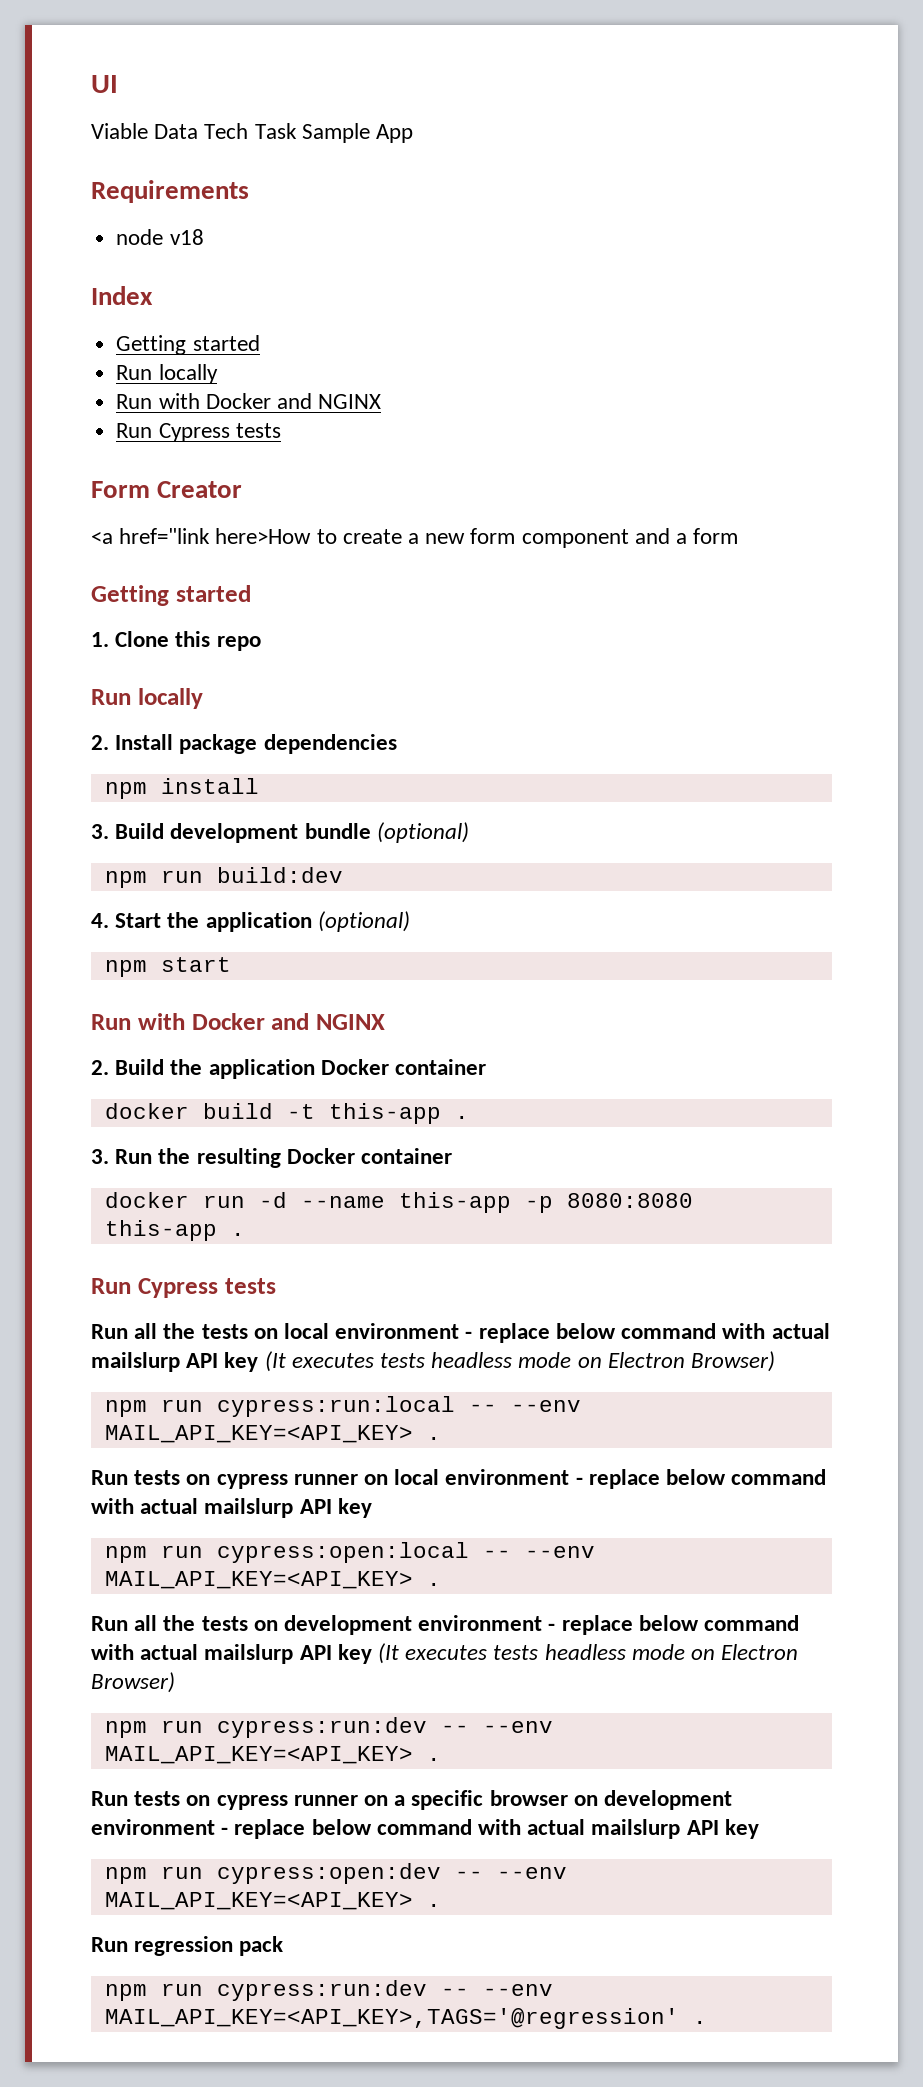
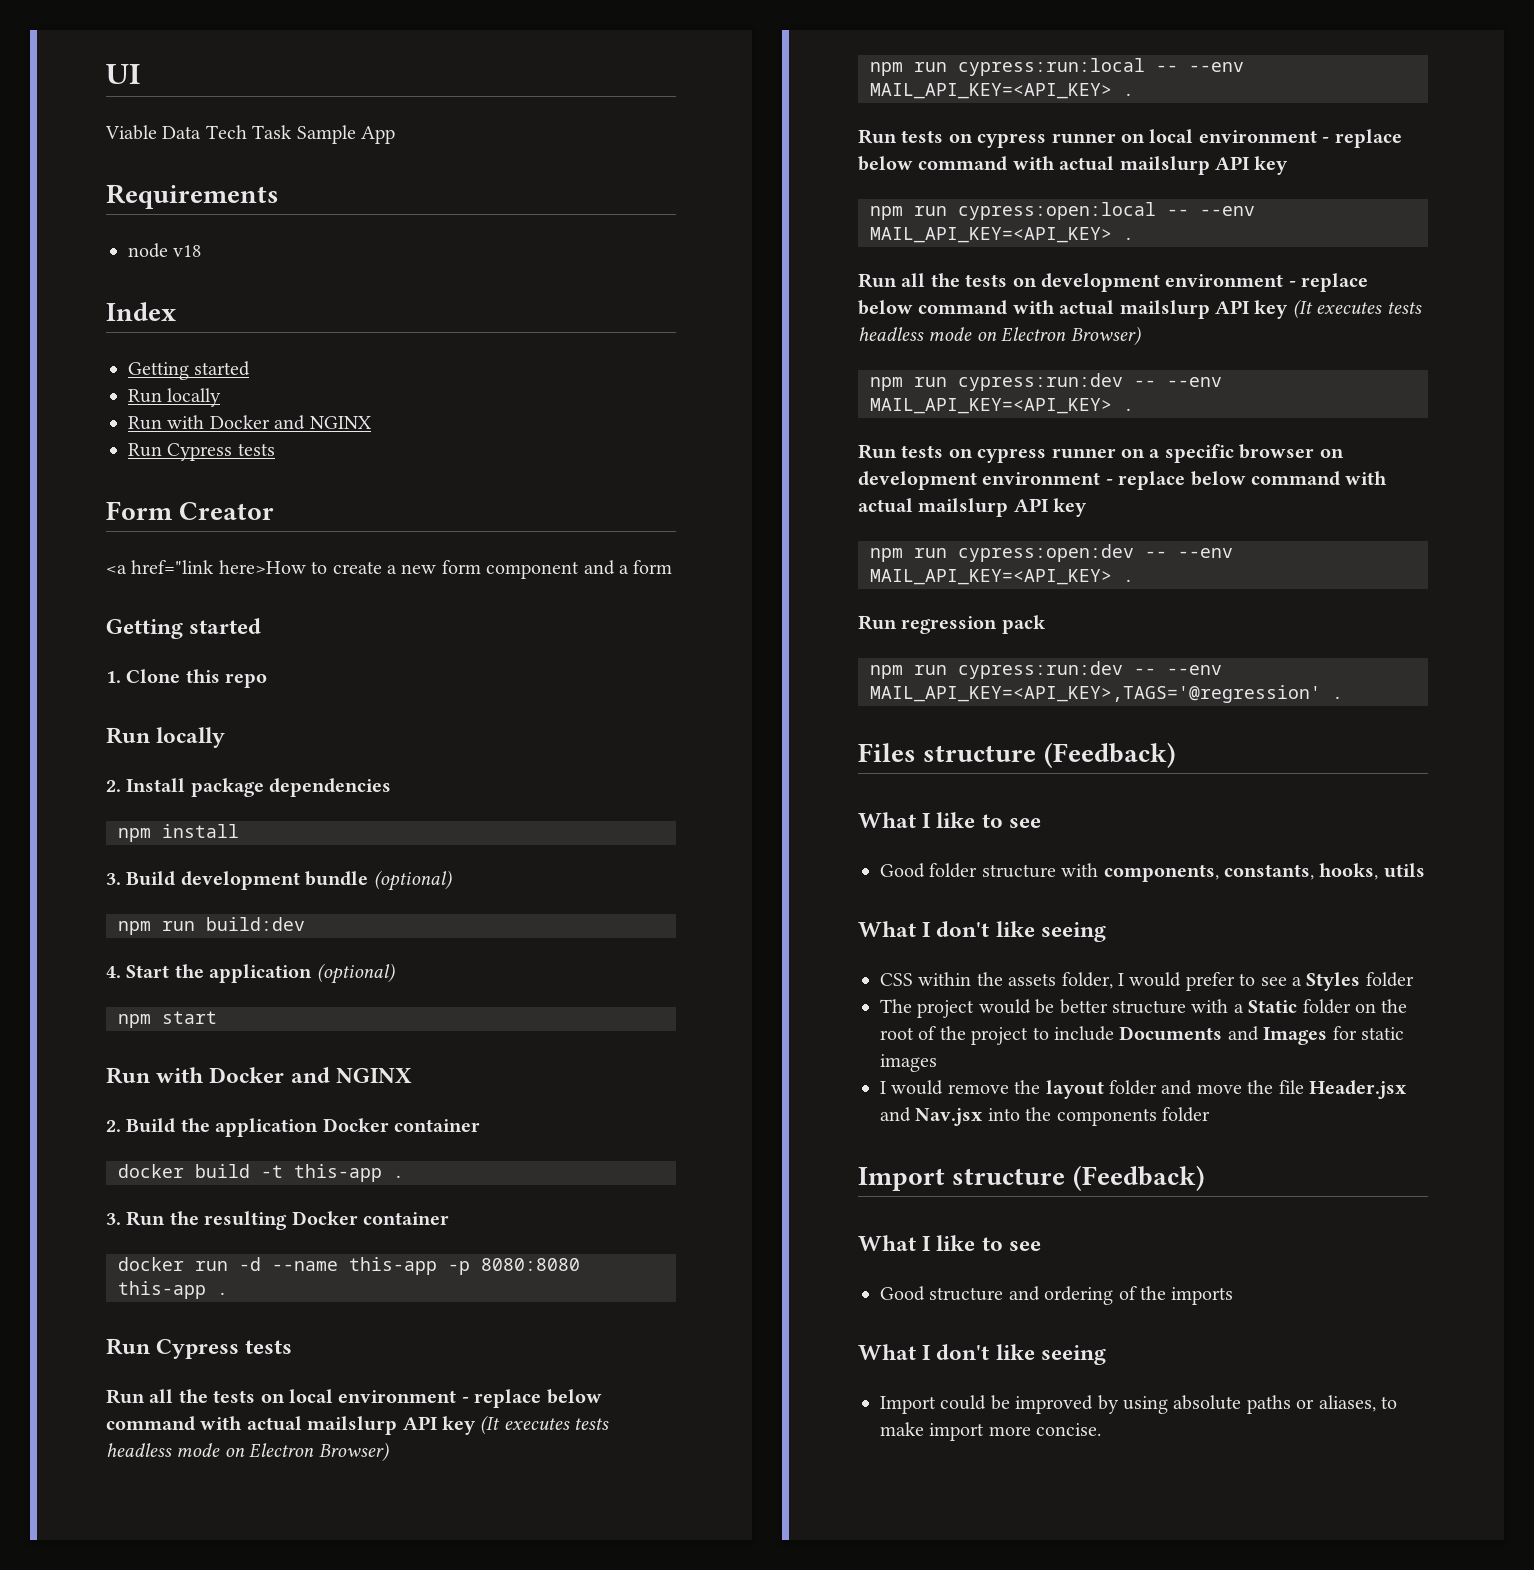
(707, 2022) none -> [858,742,1176,768] [858,812,1041,828] [880,863,1425,882] [858,921,1106,942] [880,972,1414,991] [880,999,1408,1018] [880,1026,1404,1045] [880,1054,937,1072] [880,1080,1407,1099] [880,1107,1210,1126] [858,1165,1205,1191] [858,1235,1041,1251] [880,1286,1234,1305] [858,1344,1106,1365] [880,1395,1397,1414] [880,1422,1102,1441] // Files structure (Feedback) // What I like to see // Good folder structure with components, constants, hooks, utils // What I don't like seeing // CSS within the assets folder, I would prefer to see a Styles folder // The project would be better structure with a Static folder on the root of the project to include Documents and Images for static images // I would remove the layout folder and move the file Header.jsx and Nav.jsx into the components folder // Import structure (Feedback) // What I like to see // Good structure and ordering of the imports // What I don't like seeing // Import could be improved by using absolute paths or aliases, to make import more concise.

